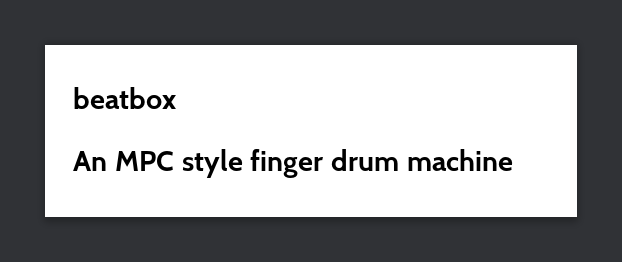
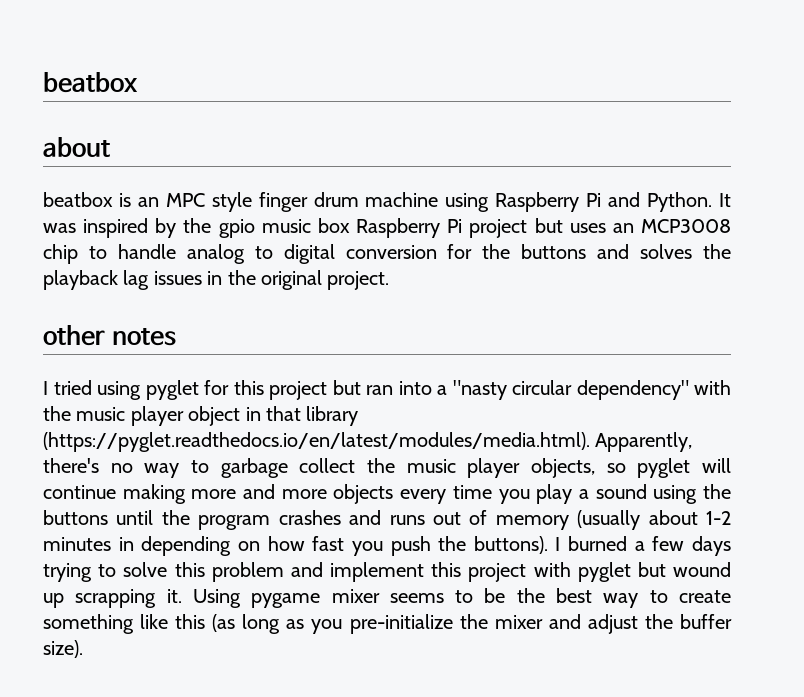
[73,151,107,171] An -> [43,137,110,157] [43,192,159,207] about // beatbox is an
(514, 160) none -> [445,192,731,212] [43,218,731,238] [43,244,731,264] [43,270,390,290] [43,325,176,346] [43,380,731,400] [43,406,359,426] [43,432,693,452] [43,458,731,478] [43,484,731,504] [43,510,731,530] [43,536,731,556] [43,562,731,582] [43,588,731,608] [43,614,733,634] [43,640,83,658] using Raspberry Pi and Python. It was inspired by the gpio music box Raspberry Pi project but uses an MCP3008 chip to handle analog to digital conversion for the buttons and solves the playback lag issues in the original project. // other notes // I tried using pyglet for this project but ran into a "nasty circular dependency" with the music player object in that library (https://pyglet.readthedocs.io/en/latest/modules/media.html). Apparently, there's no way to garbage collect the music player objects, so pyglet will continue making more and more objects every time you play a sound using the buttons until the program crashes and runs out of memory (usually about 1-2 minutes in depending on how fast you push the buttons). I burned a few days trying to solve this problem and implement this project with pyglet but wound up scrapping it. Using pygame mixer seems to be the best way to create something like this (as long as you pre-initialize the mixer and adjust the buffer size).

